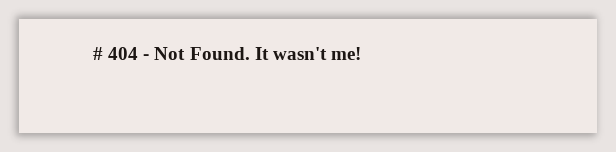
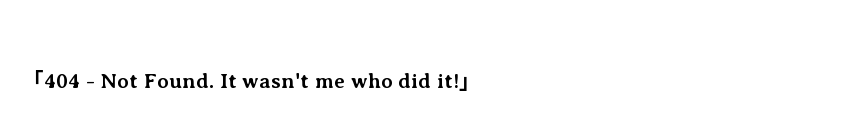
[93,47,103,60] # -> [33,70,44,88] ｢
[330,47,361,60] me! -> [315,73,471,91] me who did it!｣

